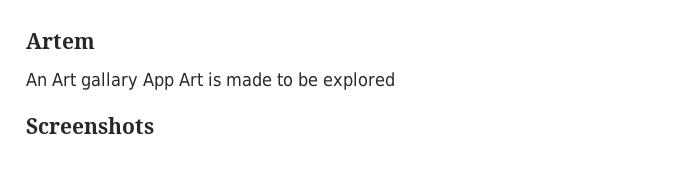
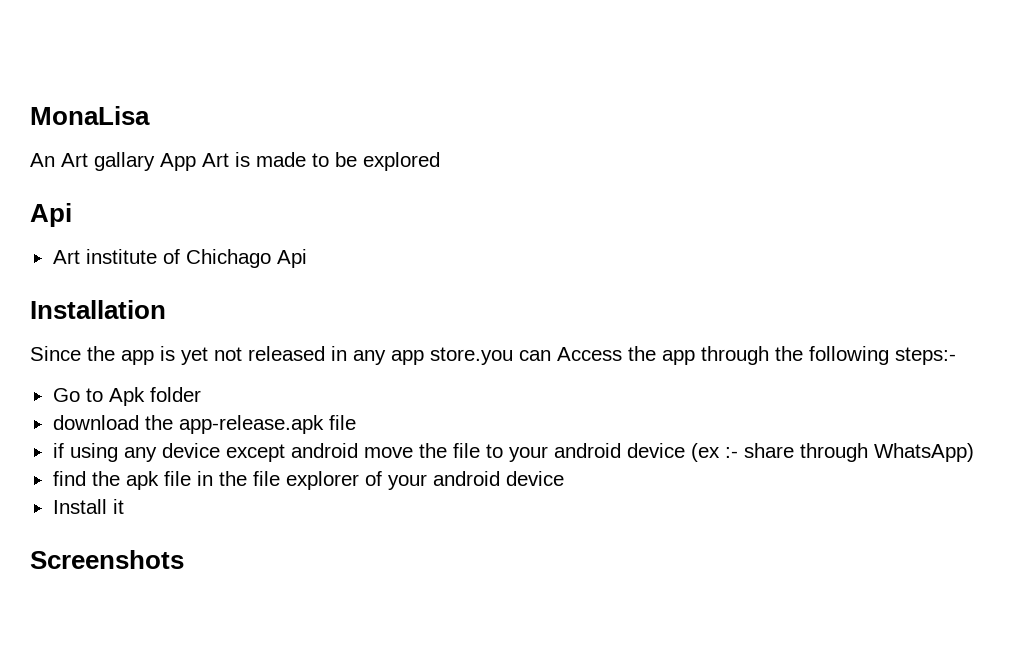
[26,33,95,49] Artem -> [30,106,150,125] MonaLisa
(395, 81) none -> [30,203,72,227] [52,249,307,268] [30,300,166,319] [30,346,956,365] [52,387,201,406] [52,415,356,434] [52,443,974,462] [52,471,564,490] [52,499,124,514] // Api // Art institute of Chichago Api // Installation // Since the app is yet not released in any app store.you can Access the app through the following steps:- // Go to Apk folder // download the app-release.apk file // if using any device except android move the file to your android device (ex :- share through WhatsApp) // find the apk file in the file explorer of your android device // Install it

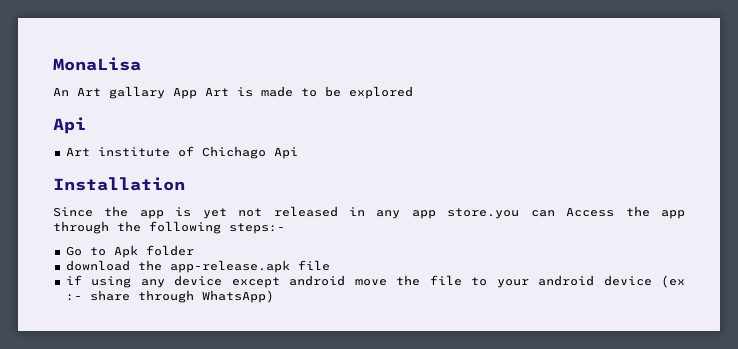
[52,471,564,490] [52,499,124,514] [30,550,184,569] // find the apk file in the file explorer of your android device // Install it // Screenshots -> (274, 296) none

